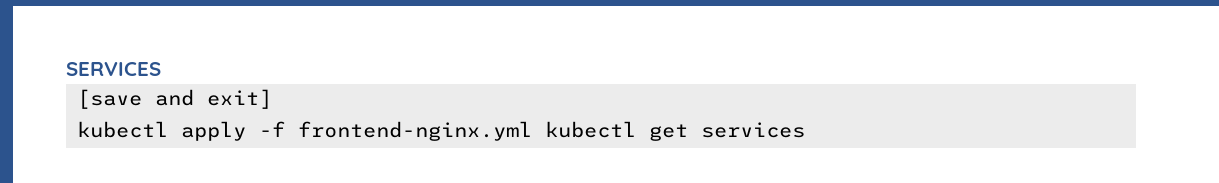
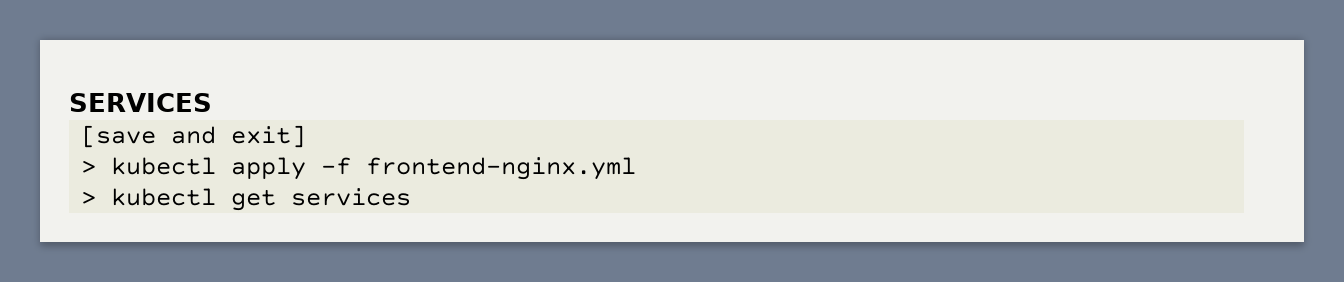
(273, 99) none -> [81,160,97,174] >
(533, 131) none -> [81,191,97,205] // >

